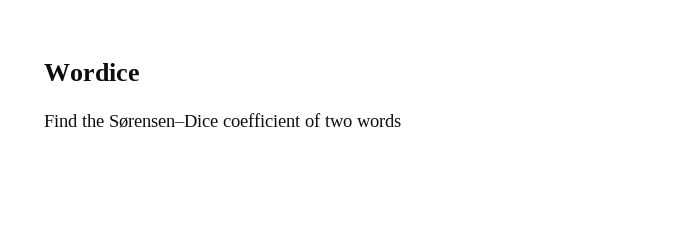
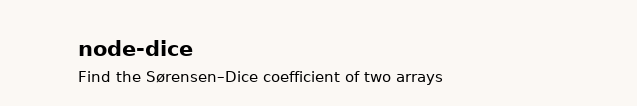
[44,63,140,81] Wordice -> [78,40,193,56] node-dice
[357,114,401,127] words -> [395,74,443,85] arrays

